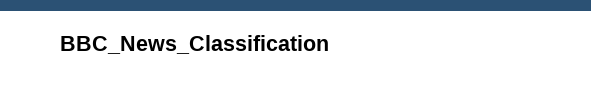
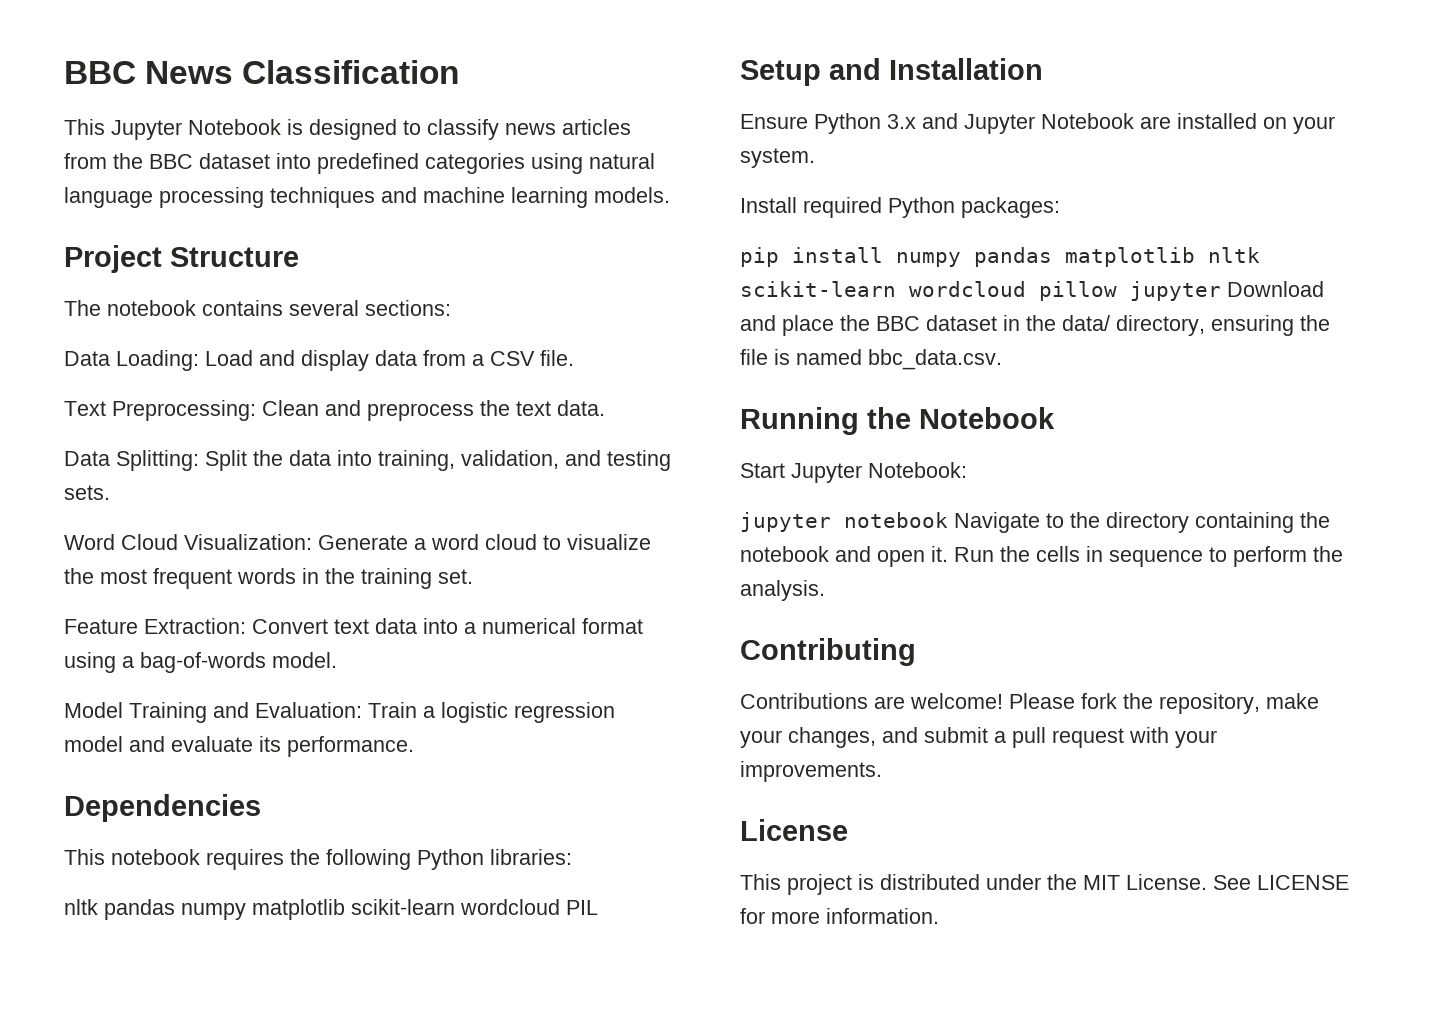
[60,35,329,54] BBC_News_Classification -> [64,60,460,84] [64,119,631,140] [64,153,655,174] [64,187,670,208] [64,245,299,273] [64,300,451,316] [64,350,574,371] [64,400,605,421] [64,450,671,471] [64,485,110,500] [64,534,651,550] [64,568,473,589] [64,618,643,634] [64,652,337,673] [64,702,615,723] [64,736,414,757] [64,794,261,822] [64,849,572,870] [64,899,598,920] [740,58,1043,86] [740,113,1335,134] [740,148,815,168] [740,197,1060,218] [740,247,1260,267] [740,281,1324,301] [740,315,1330,336] [740,349,1002,370] [740,407,1055,435] [740,462,967,483] [740,512,1330,533] [740,546,1343,567] [740,580,825,601] [740,638,916,666] [740,693,1319,714] [740,727,1217,748] [740,761,882,782] [740,819,848,841] [740,874,1349,895] [740,908,939,924] BBC News Classification // This Jupyter Notebook is designed to classify news articles from the BBC dataset into predefined categories using natural language processing techniques and machine learning models. // Project Structure // The notebook contains several sections: // Data Loading: Load and display data from a CSV file. // Text Preprocessing: Clean and preprocess the text data. // Data Splitting: Split the data into training, validation, and testing sets. // Word Cloud Visualization: Generate a word cloud to visualize the most frequent words in the training set. // Feature Extraction: Convert text data into a numerical format using a bag-of-words model. // Model Training and Evaluation: Train a logistic regression model and evaluate its performance. // Dependencies // This notebook requires the following Python libraries: // nltk pandas numpy matplotlib scikit-learn wordcloud PIL // Setup and Installation // Ensure Python 3.x and Jupyter Notebook are installed on your system. // Install required Python packages: // pip install numpy pandas matplotlib nltk scikit-learn wordcloud pillow jupyter Download and place the BBC dataset in the data/ directory, ensuring the file is named bbc_data.csv. // Running the Notebook // Start Jupyter Notebook: // jupyter notebook Navigate to the directory containing the notebook and open it. Run the cells in sequence to perform the analysis. // Contributing // Contributions are welcome! Please fork the repository, make your changes, and submit a pull request with your improvements. // License // This project is distributed under the MIT License. See LICENSE for more information.

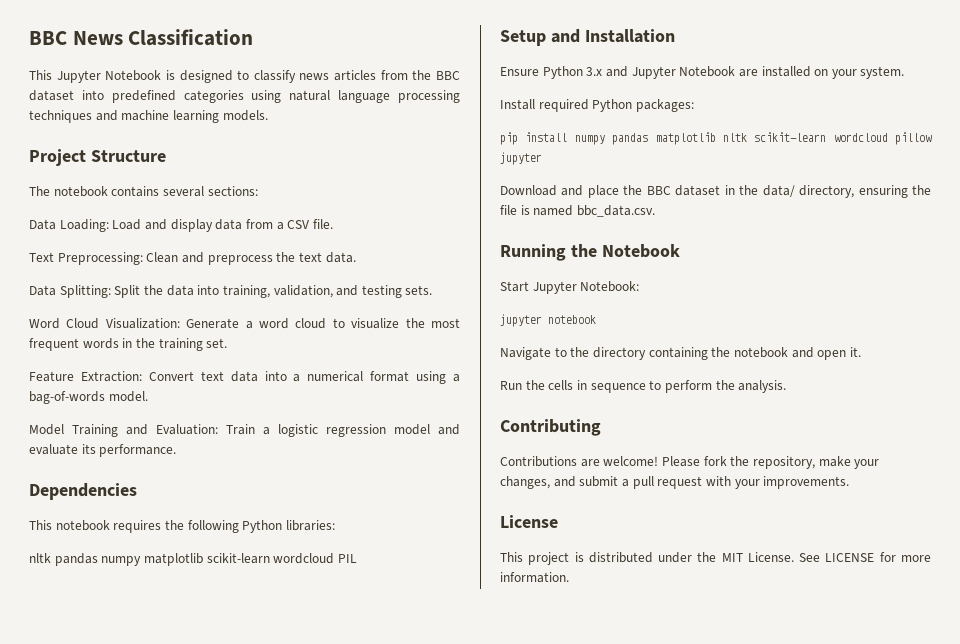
(1221, 291) none -> (542, 158) //
(948, 520) none -> (596, 319) //
(948, 554) none -> (861, 352) //

